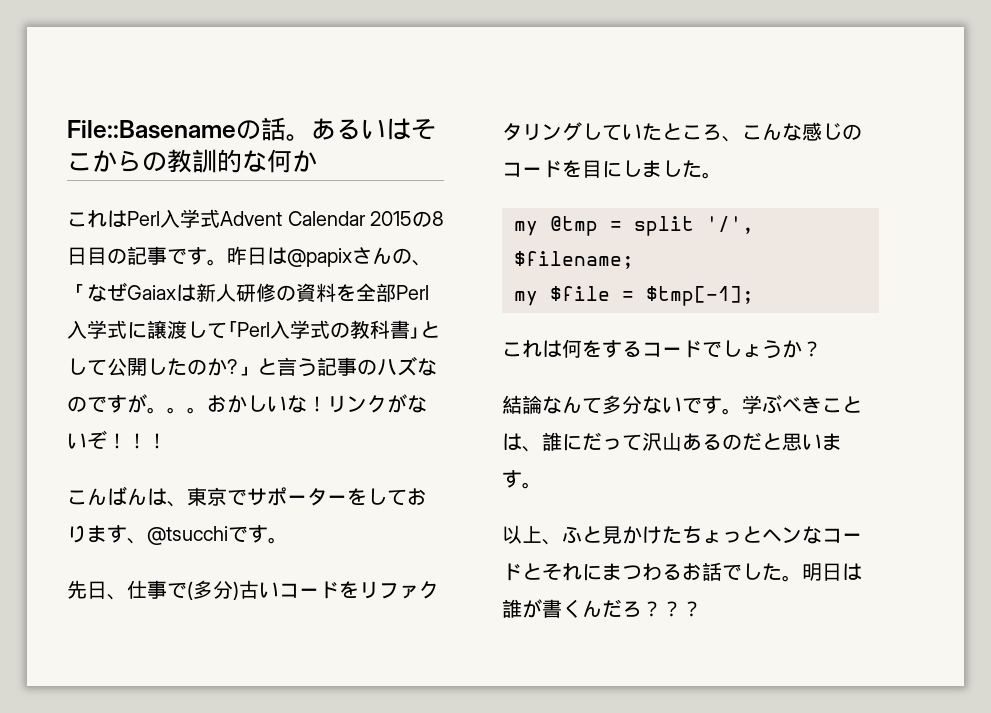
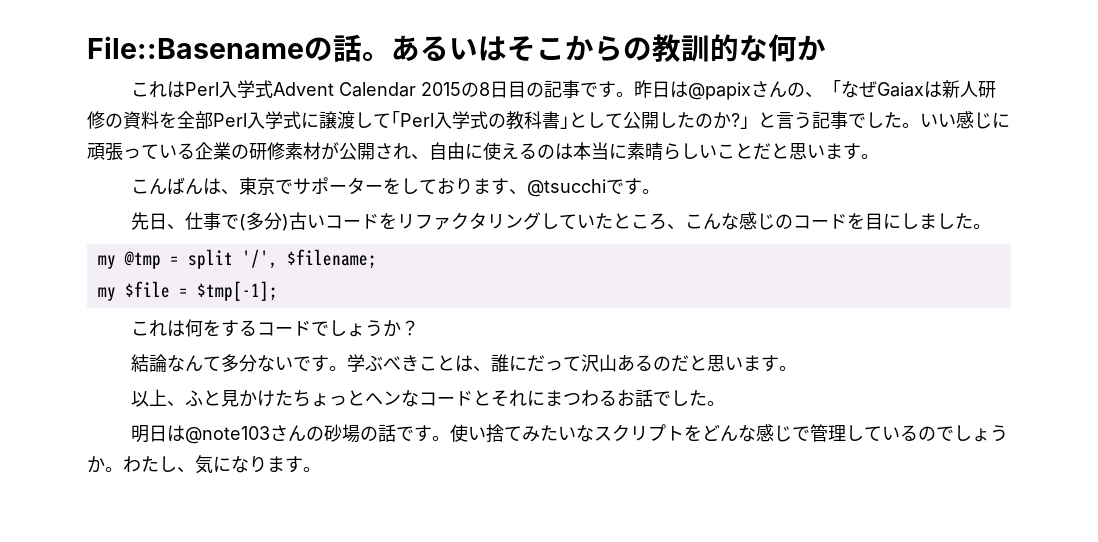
[357,356,437,376] [67,394,427,414] [67,430,167,449] のハズなのですが。。。おかしいな！リンクがないぞ！！！ -> [848,111,1010,129] [87,142,879,161] でした。いい感じに頑張っている企業の研修素材が公開され、自由に使えるのは本当に素晴らしいことだと思います。
[802,563,862,581] [502,599,702,618] 明日は誰が書くんだろ？？？ -> [131,424,1009,444] [87,455,321,474] // 明日は@note103さんの砂場の話です。使い捨てみたいなスクリプトをどんな感じで管理しているのでしょうか。わたし、気になります。

